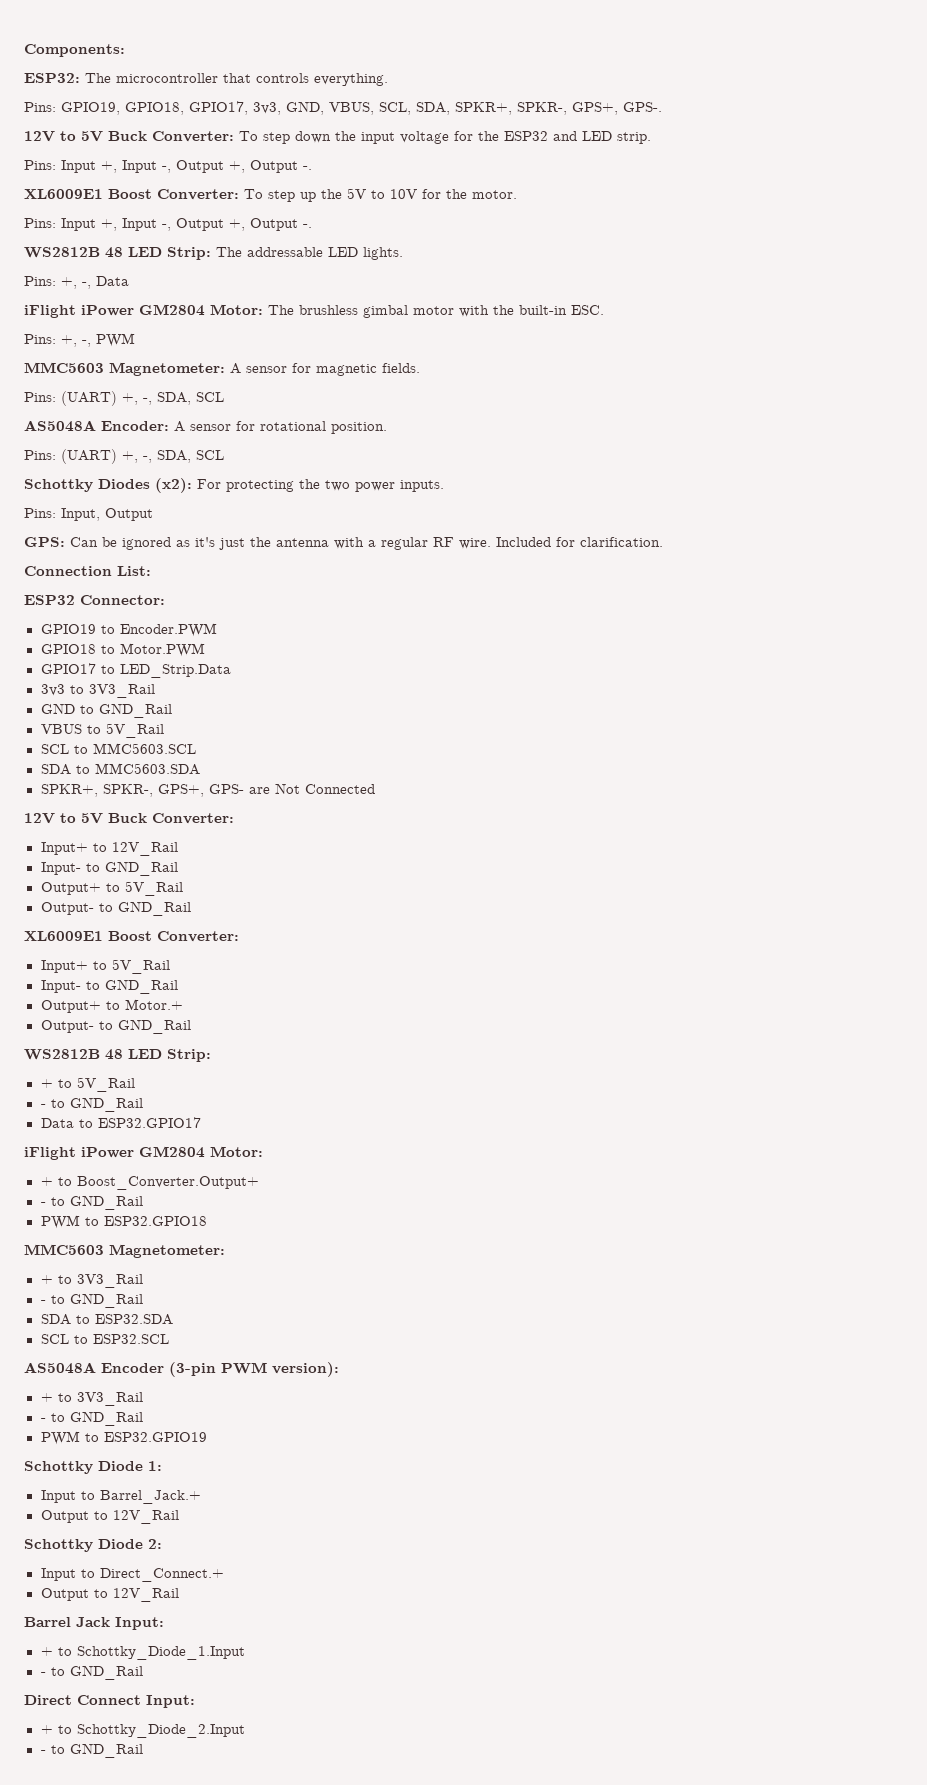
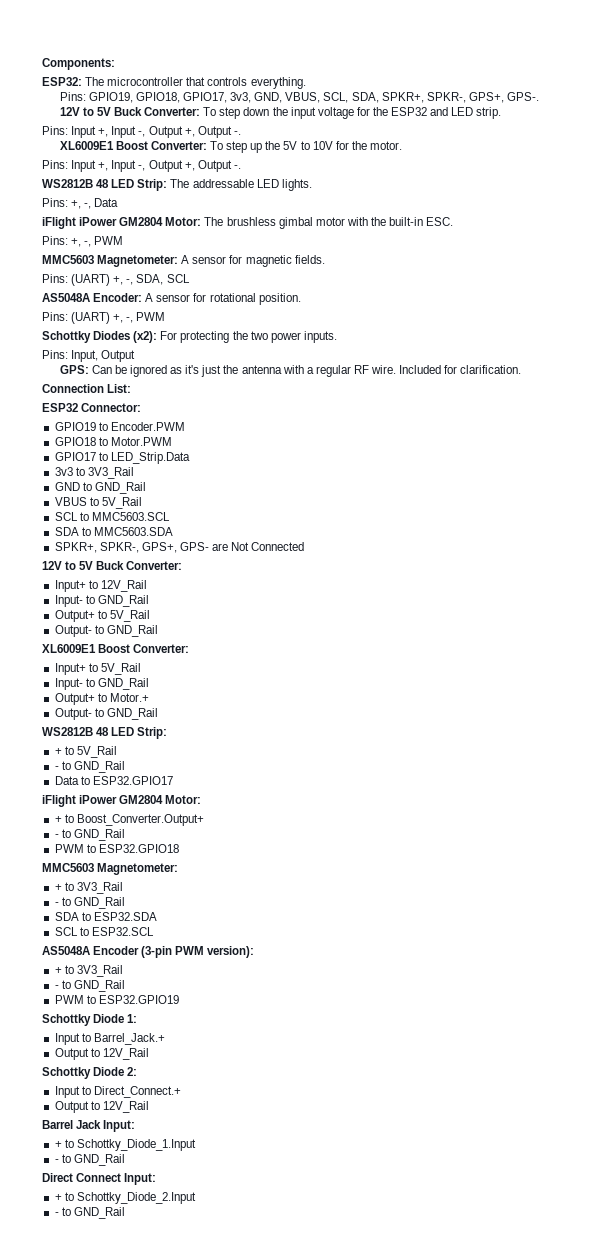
[157,450,224,463] SDA, SCL -> [136,312,166,321] PWM

